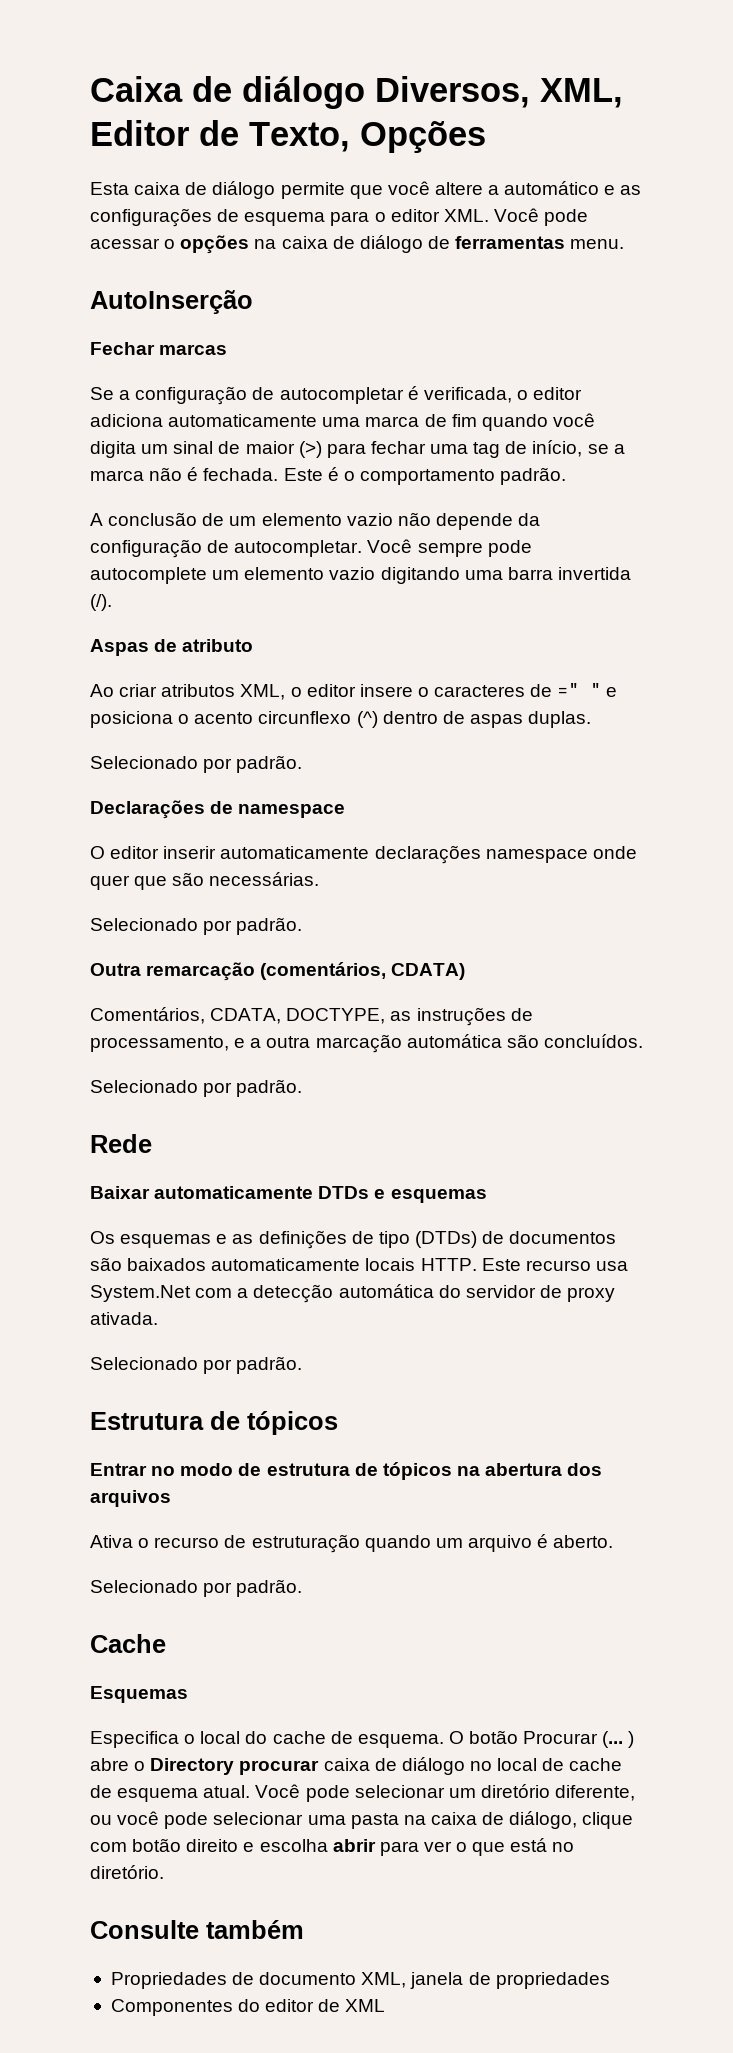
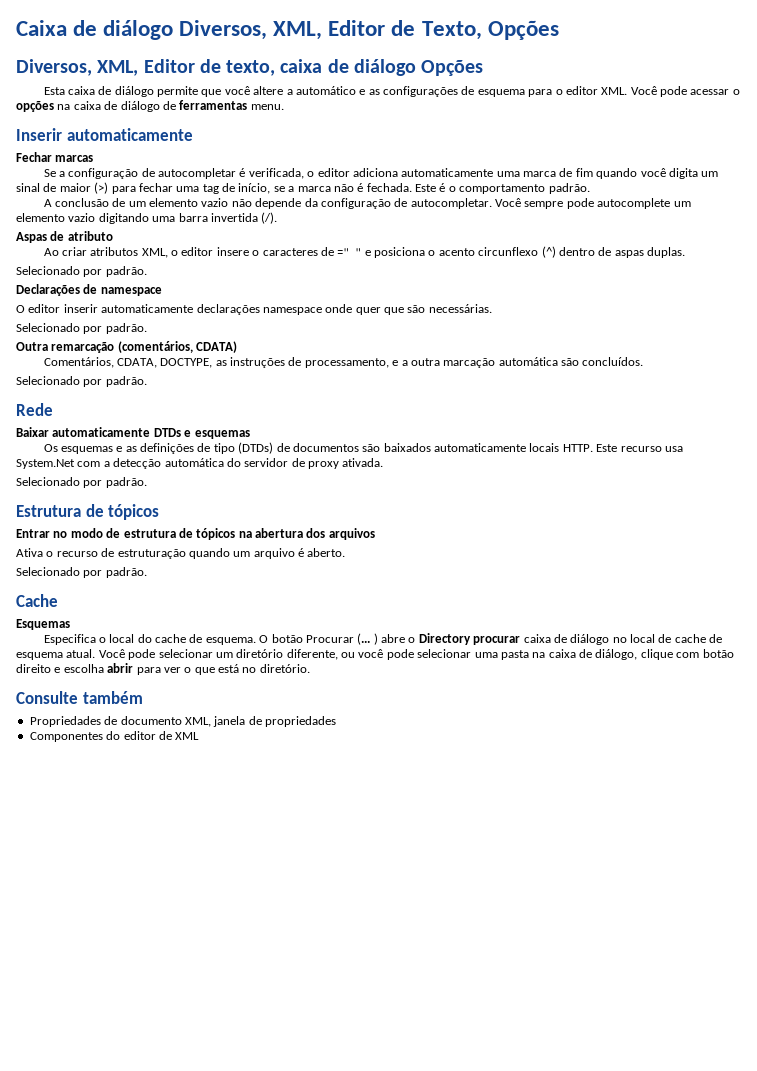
(486, 137) none -> [16,59,484,76] // Diversos, XML, Editor de texto, caixa de diálogo Opções
[90,290,253,314] AutoInserção -> [16,128,193,141] Inserir automaticamente

